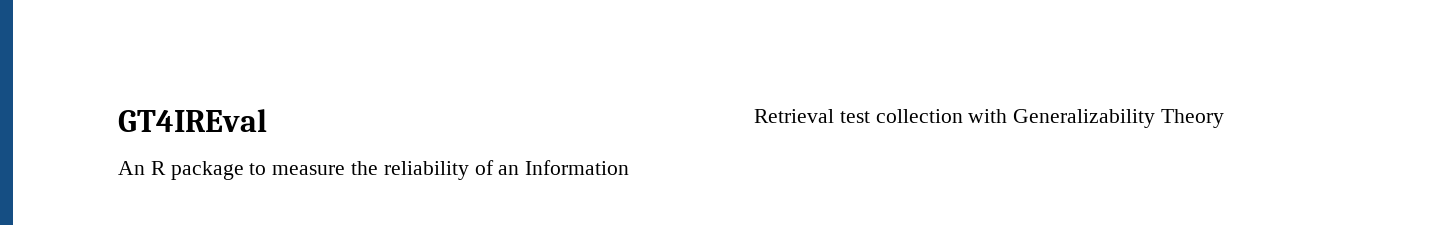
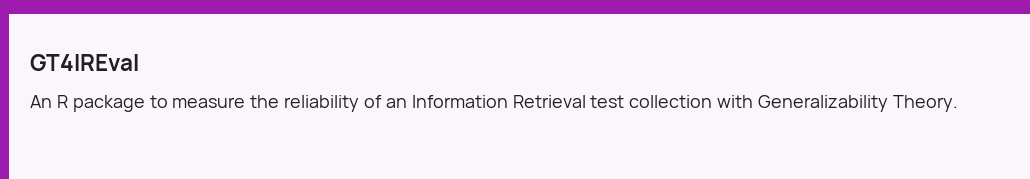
[1161,109,1225,128] Theory -> [892,95,958,112] Theory.

